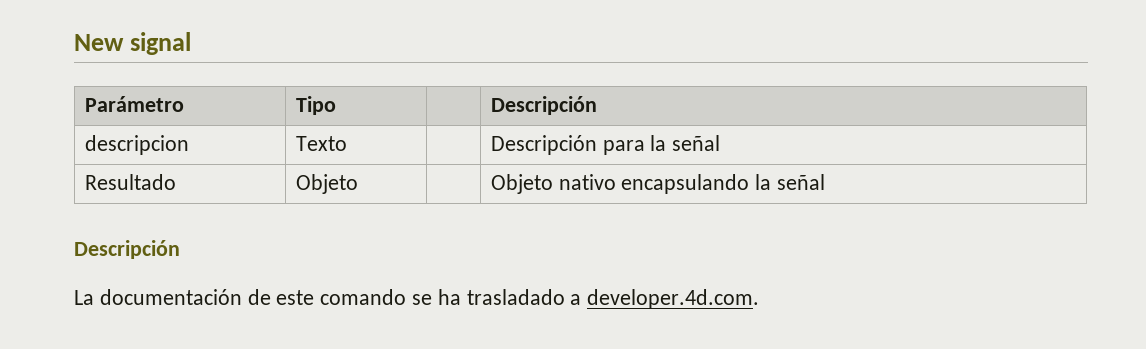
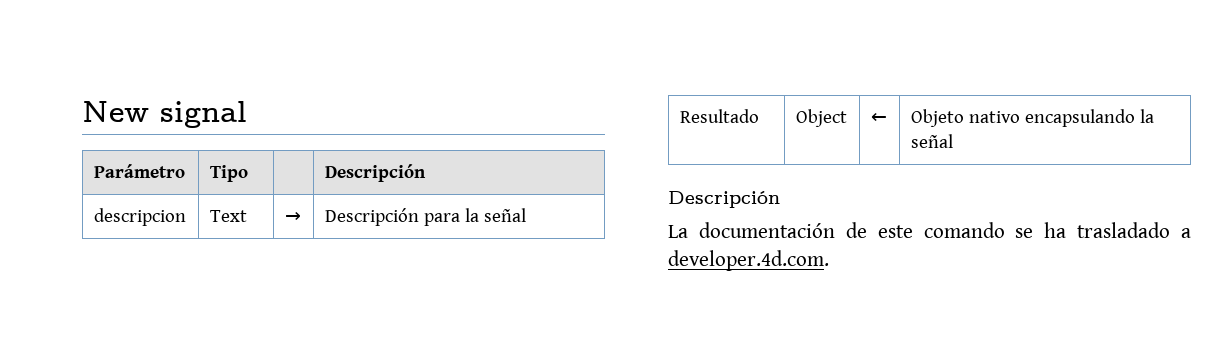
[295,136,347,151] Texto | -> [209,210,247,222] [284,212,301,222] Text | →
[295,174,358,194] Objeto | -> [795,109,847,127] [870,113,887,123] Object | ←

